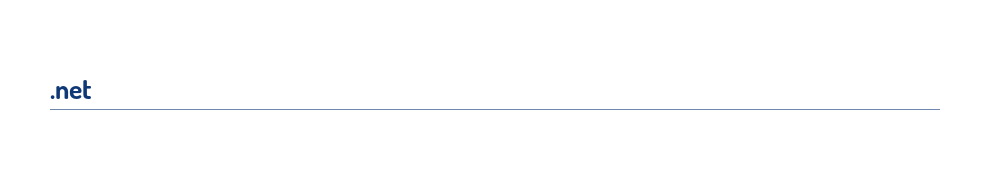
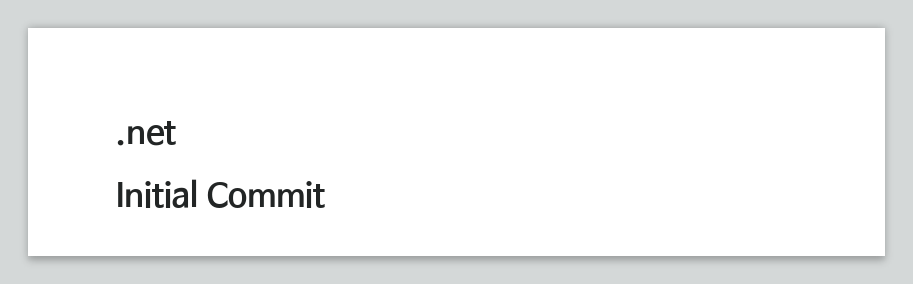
(92, 89) none -> [116,179,325,208] // Initial Commit

